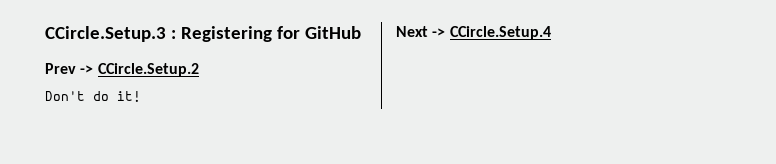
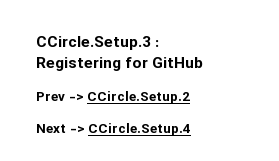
[45,91,141,102] // Don't do it! -> (191, 97) none

